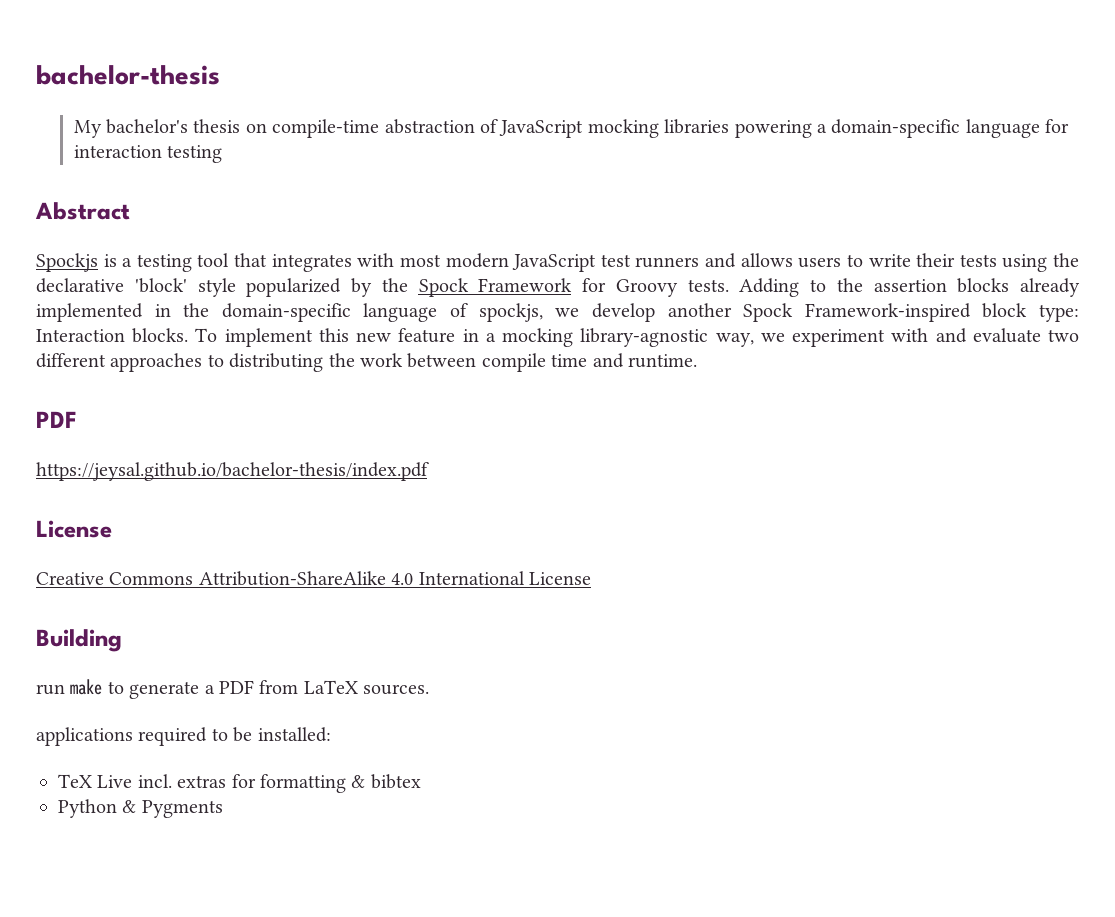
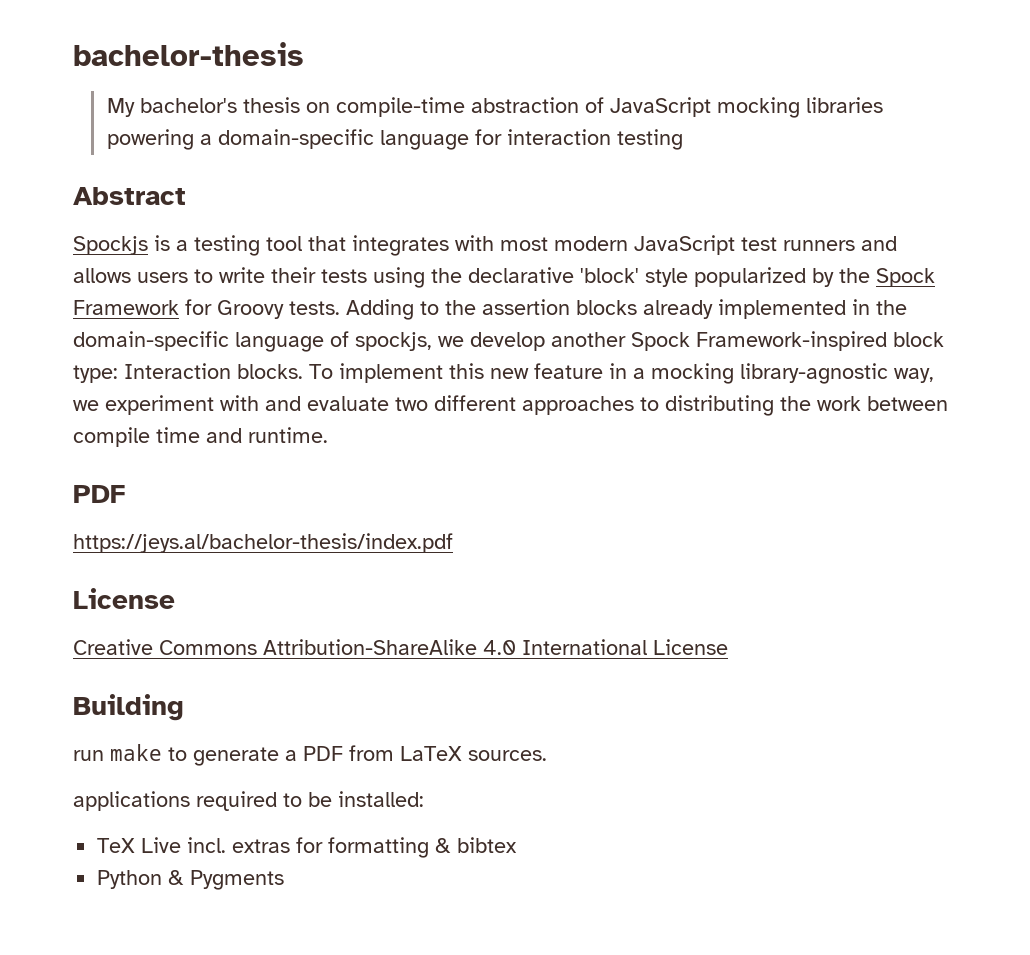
[36,462,429,481] https://jeysal.github.io/bachelor-thesis/index.pdf -> [73,533,453,553] https://jeys.al/bachelor-thesis/index.pdf

